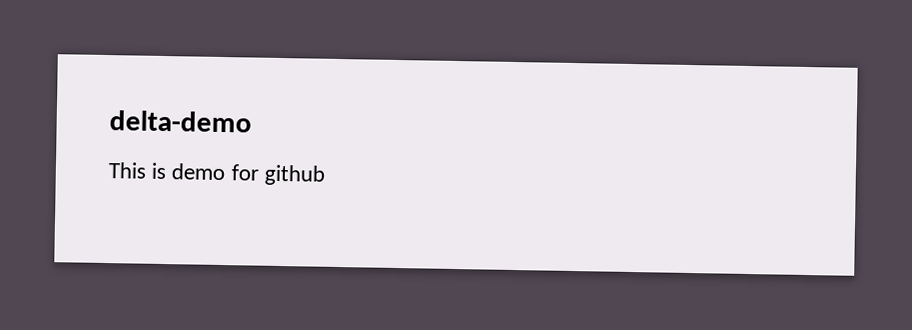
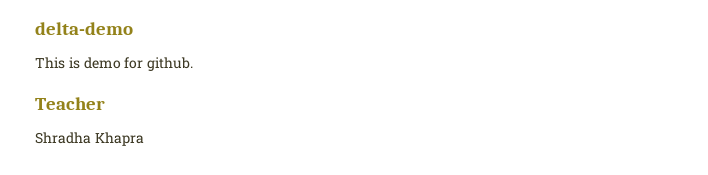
[263,164,325,186] github -> [147,57,194,71] [35,97,105,110] [35,132,144,146] github. // Teacher // Shradha Khapra

